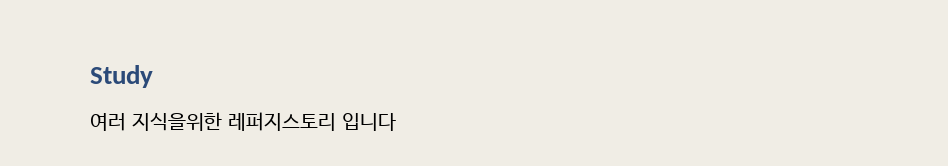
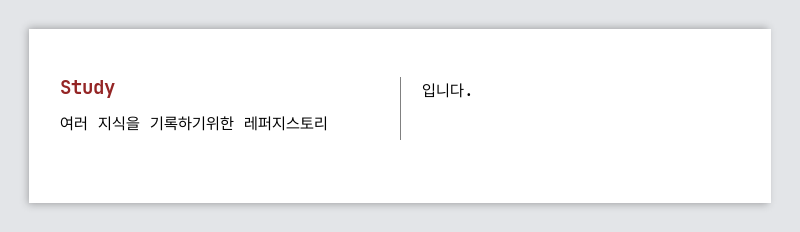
[132,112,396,131] 지식을위한 레퍼지스토리 입니다 -> [98,116,328,131] [422,83,474,98] 지식을 기록하기위한 레퍼지스토리 입니다.

